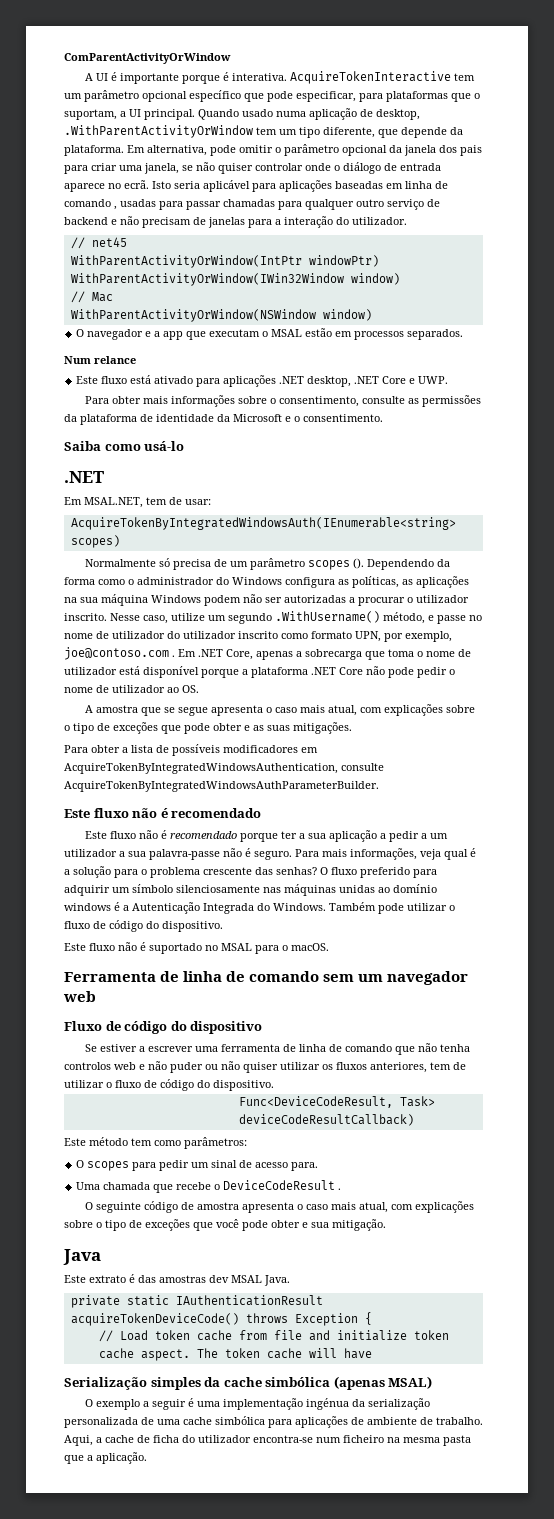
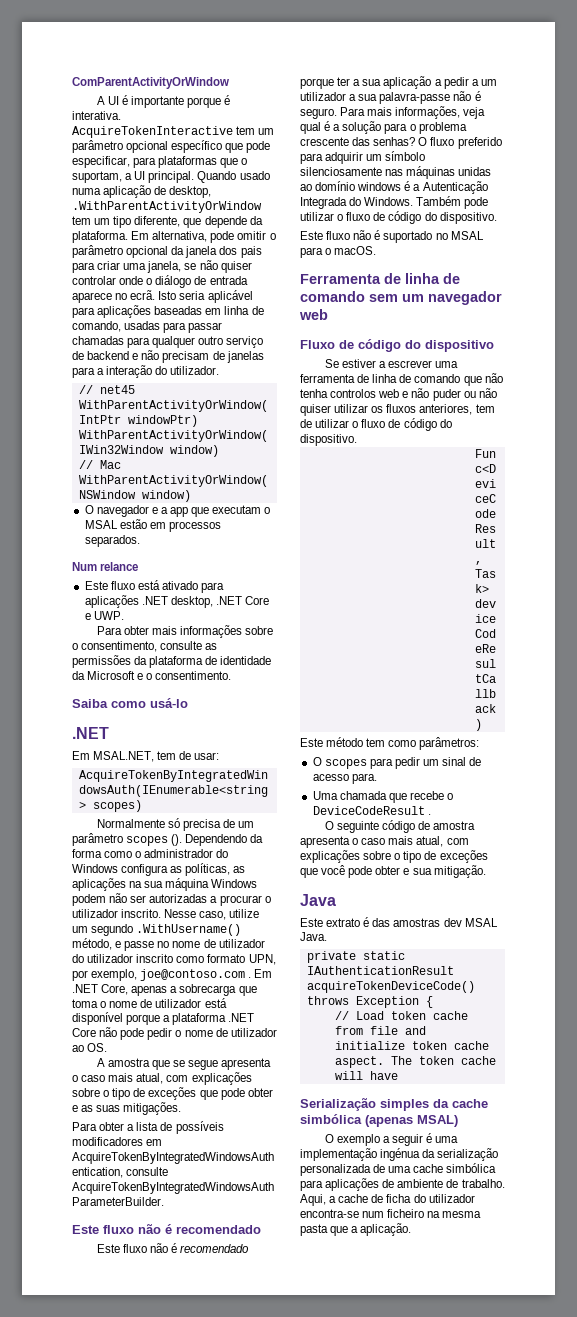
[64,199,117,210] comando , -> [72,321,121,332] comando,

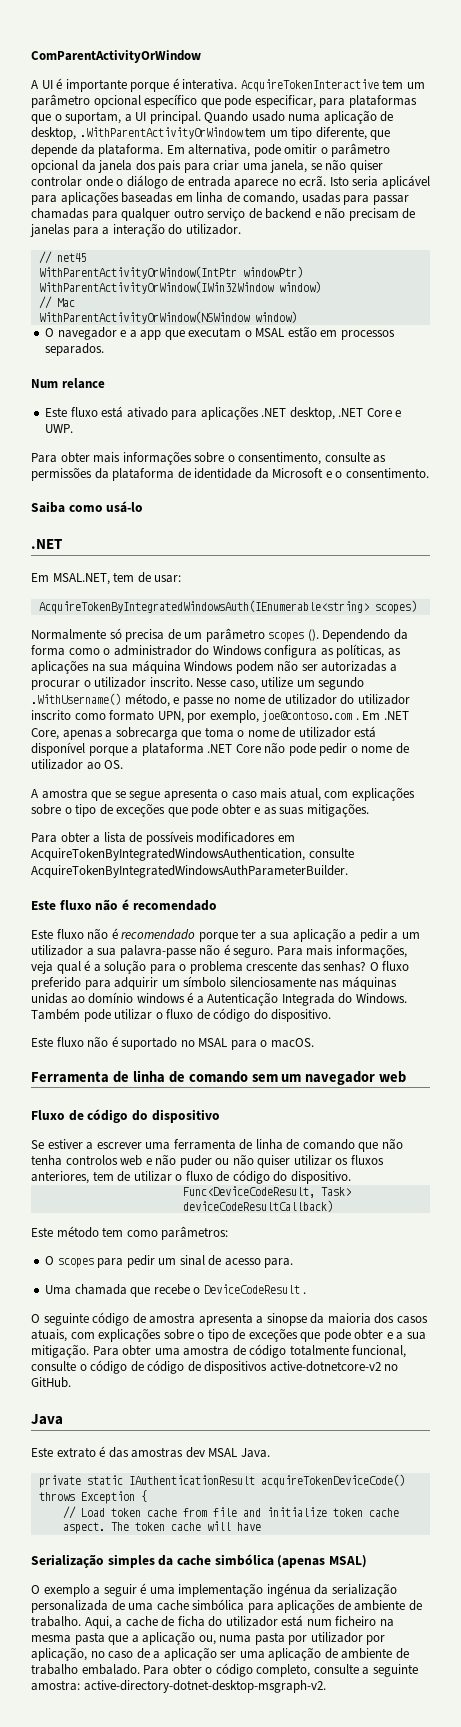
[352,836,469,847] [300,850,488,863] [300,865,410,878] o caso mais atual, com explicações sobre o tipo de exceções que você pode obter e -> [256,1313,428,1326] [31,1328,404,1342] a sinopse da maioria dos casos atuais, com explicações sobre o tipo de exceções que pode obter e a
(486, 871) none -> [92,1344,407,1358] [31,1360,399,1374] [31,1377,71,1388] Para obter uma amostra de código totalmente funcional, consulte o código de código de dispositivos active-dotnetcore-v2 no GitHub.
[300,1209,359,1218] encontra-se -> [281,1615,304,1627] está
[360,1223,412,1236] aplicação. -> [142,1631,386,1645] [31,1647,409,1661] [31,1663,418,1677] [31,1680,326,1693] aplicação ou, numa pasta por utilizador por aplicação, no caso de a aplicação ser uma aplicação de ambiente de trabalho embalado. Para obter o código completo, consulte a seguinte amostra: active-directory-dotnet-desktop-msgraph-v2.

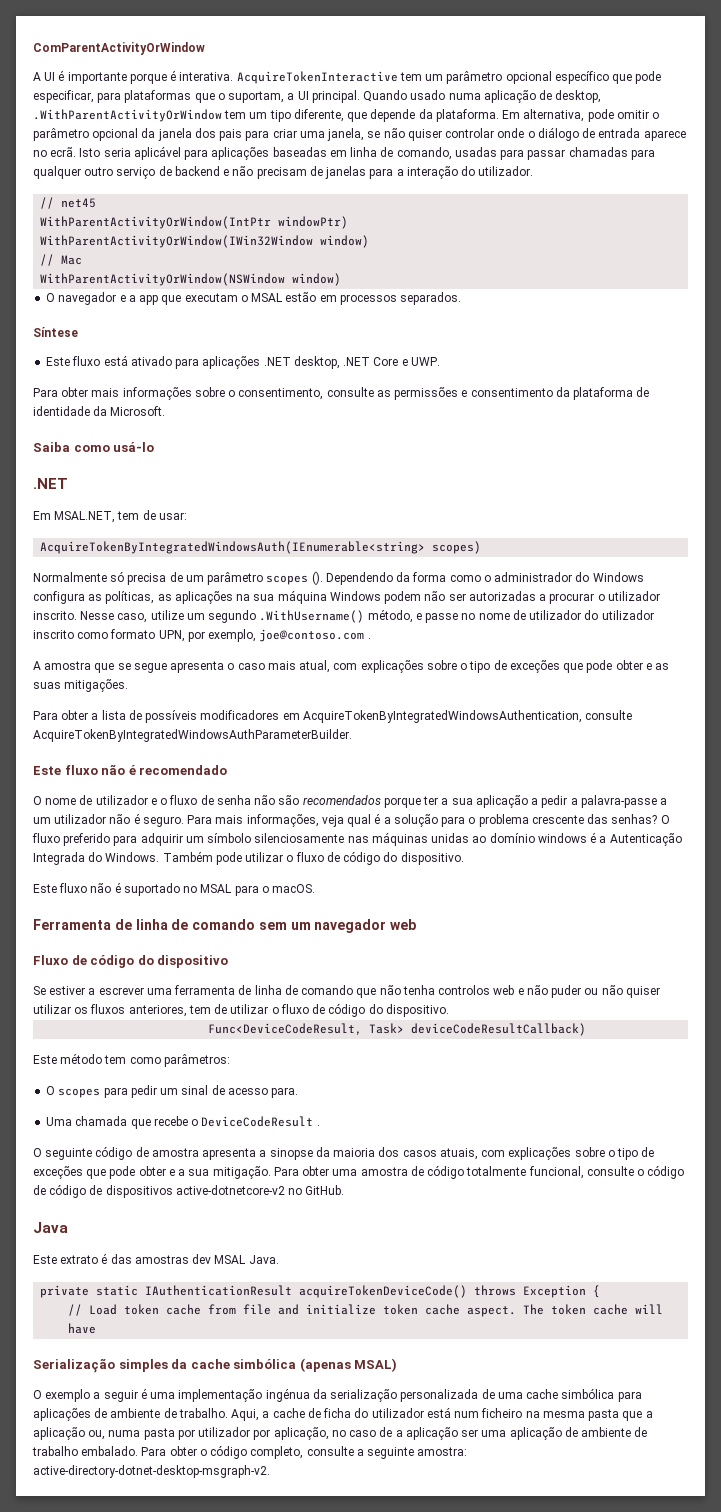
[31,378,105,389] Num relance -> [33,327,78,337] Síntese
(92, 474) none -> [461,388,553,397] e consentimento
[272,468,429,478] Microsoft e o consentimento. -> [110,406,166,416] Microsoft.
[362,711,409,720] [31,726,377,740] [31,742,409,756] [31,759,124,770] Em .NET Core, apenas a sobrecarga que toma o nome de utilizador está disponível porque a plataforma .NET Core não pode pedir o nome de utilizador ao OS. -> (371, 638) none
[31,928,196,940] Este fluxo não é recomendado -> [33,795,381,805] O nome de utilizador e o fluxo de senha não são recomendados
[401,932,420,939] [31,945,196,958] um utilizador a sua palavra-passe -> [580,795,668,808] [33,814,107,824] palavra-passe a um utilizador

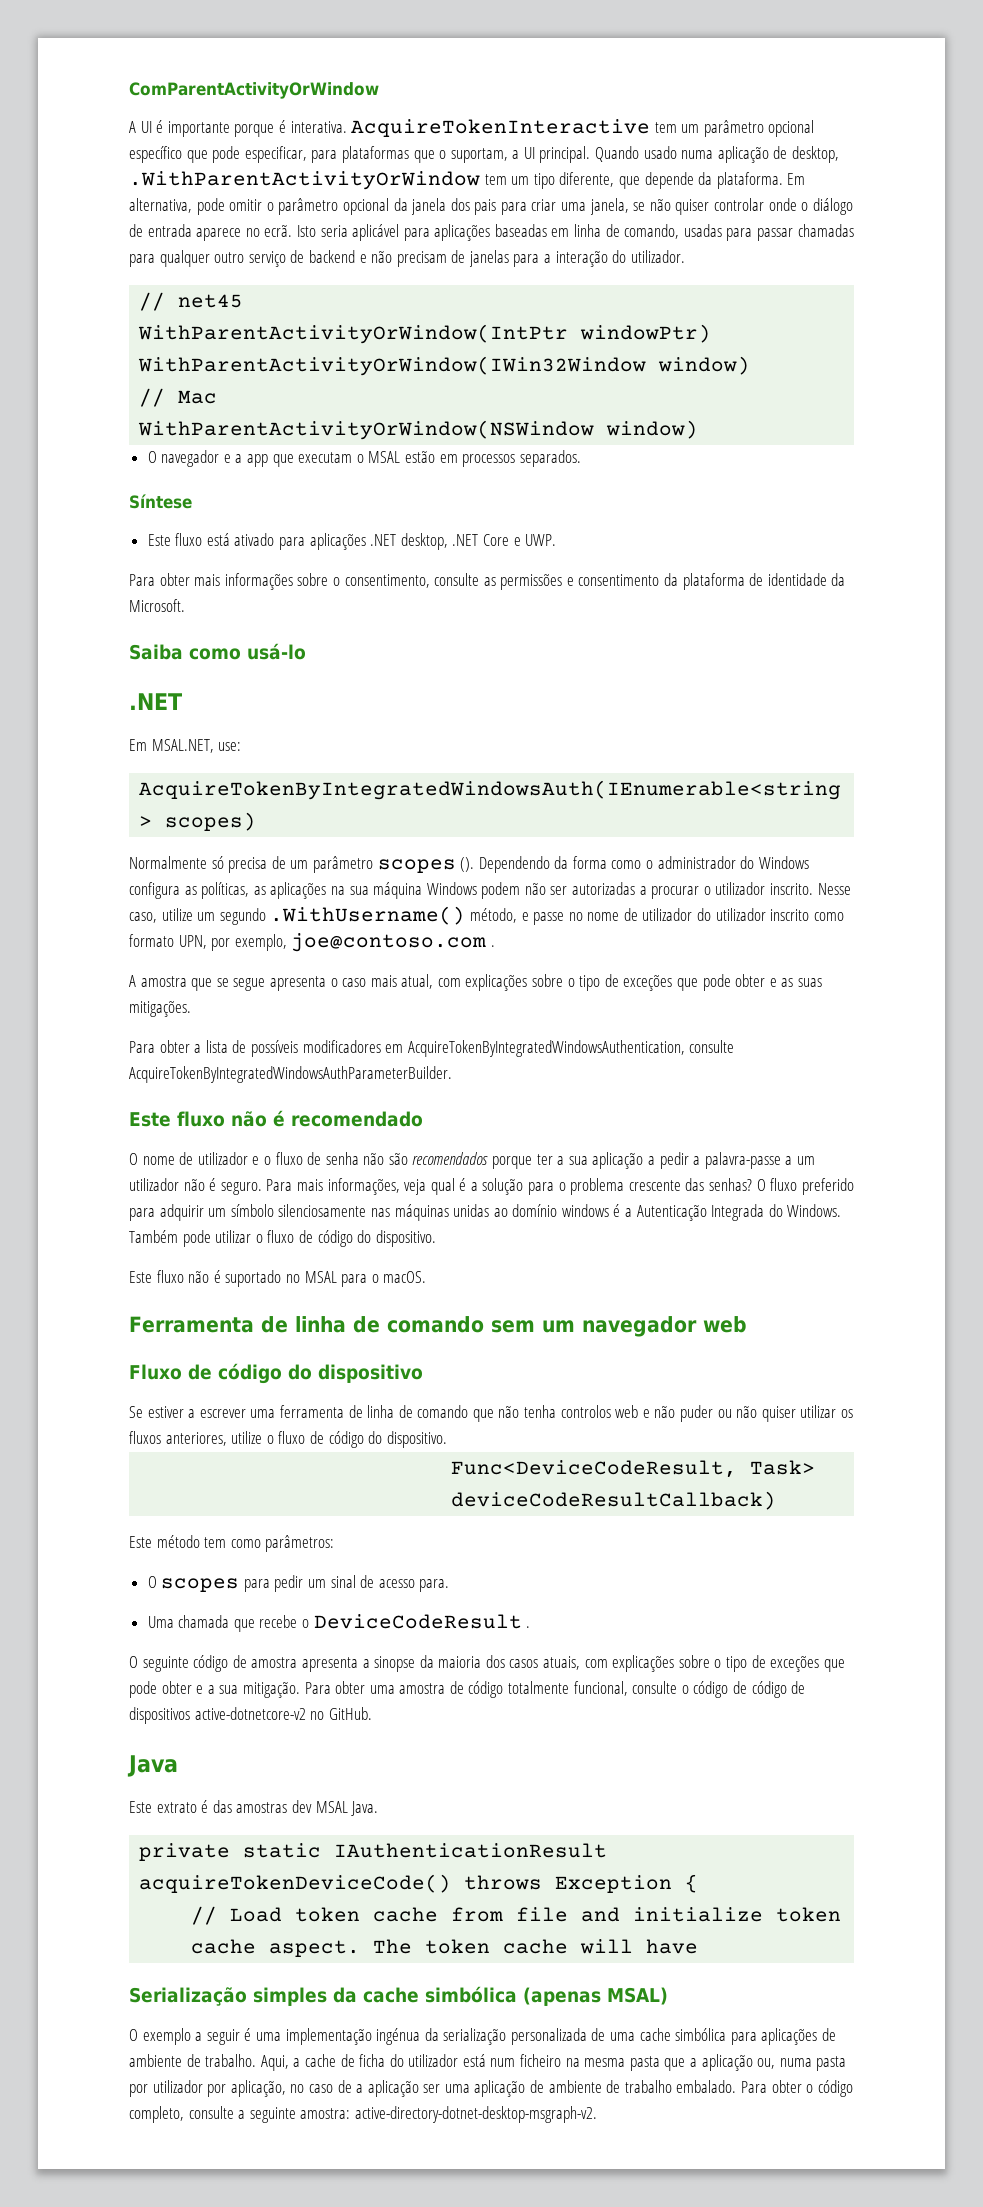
[117,510,187,520] tem de usar: -> [218,742,242,751] use:
[188,1004,269,1014] tem de utilizar -> [231,1431,263,1444] utilize

